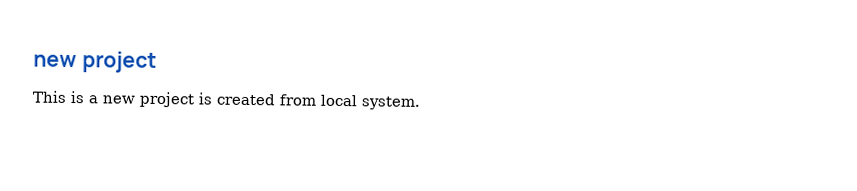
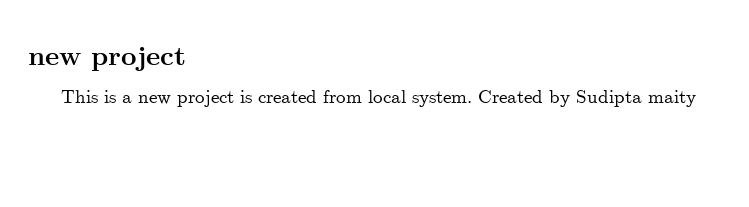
(420, 103) none -> [478,90,697,107] Created by Sudipta maity

